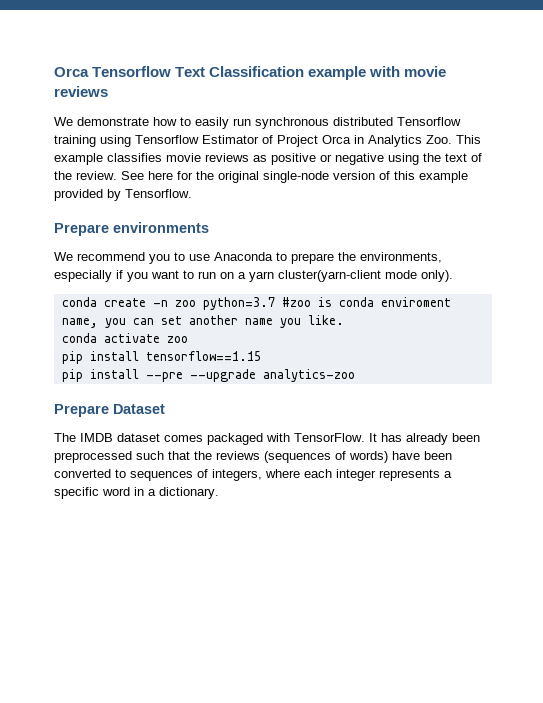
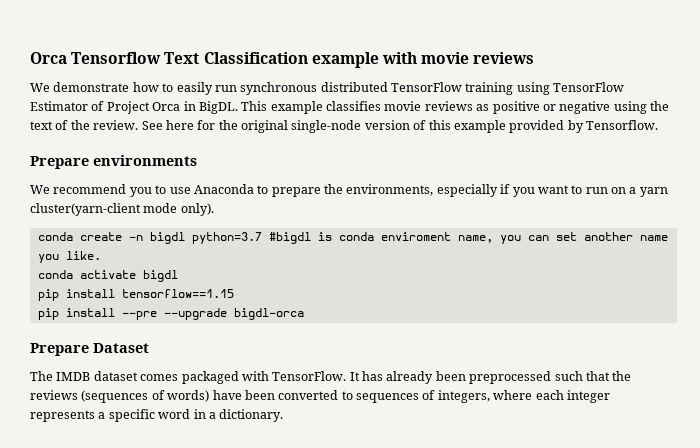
[397,117,461,126] Tensorflow -> [391,82,462,92] TensorFlow
[135,135,199,144] Tensorflow -> [553,82,625,92] TensorFlow
[368,135,452,147] Analytics Zoo. -> [198,101,238,114] BigDL.
[174,297,311,310] zoo python=3.7 #zoo -> [149,232,311,244] bigdl python=3.7 #bigdl
[166,336,188,343] zoo -> [142,270,178,282] bigdl
[262,369,355,382] analytics-zoo -> [233,308,304,320] bigdl-orca

